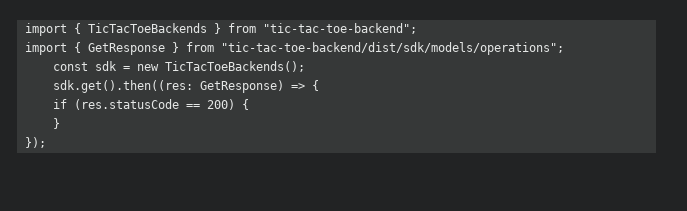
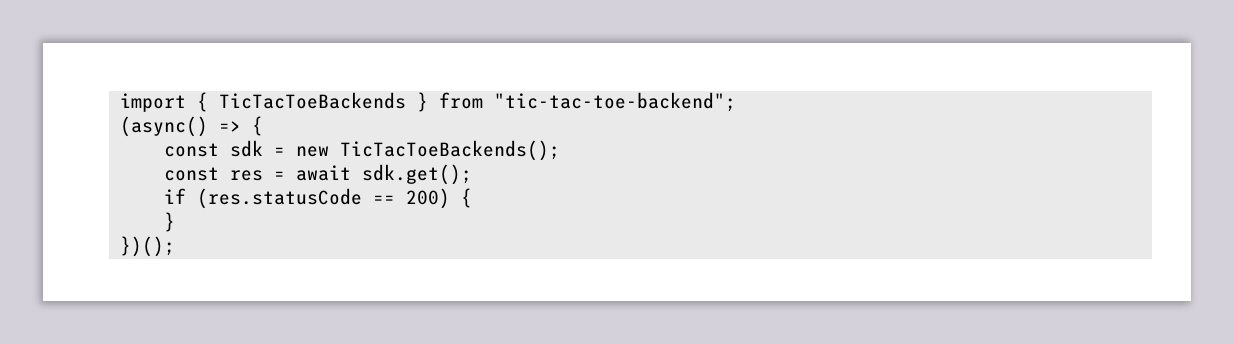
[24,42,564,55] import { GetResponse } from "tic-tac-toe-backend/dist/sdk/models/operations"; -> [120,116,264,137] (async() => {
[52,80,319,93] sdk.get().then((res: GetResponse) => { -> [164,164,473,185] const res = await sdk.get();
[24,137,46,148] }); -> [120,236,176,257] })();

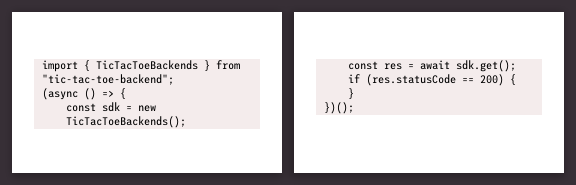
[120,116,209,137] (async() -> [41,88,96,100] (async ()

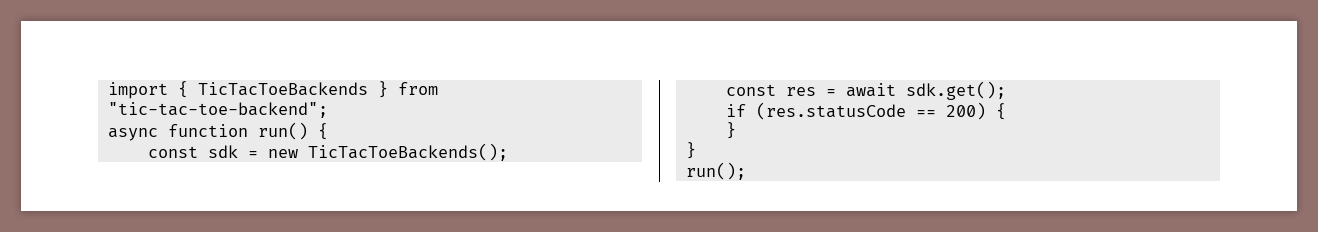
[41,88,114,100] (async () => -> [108,122,309,141] async function run()
[323,102,354,114] })(); -> [686,142,697,159] [686,162,747,180] } // run();

